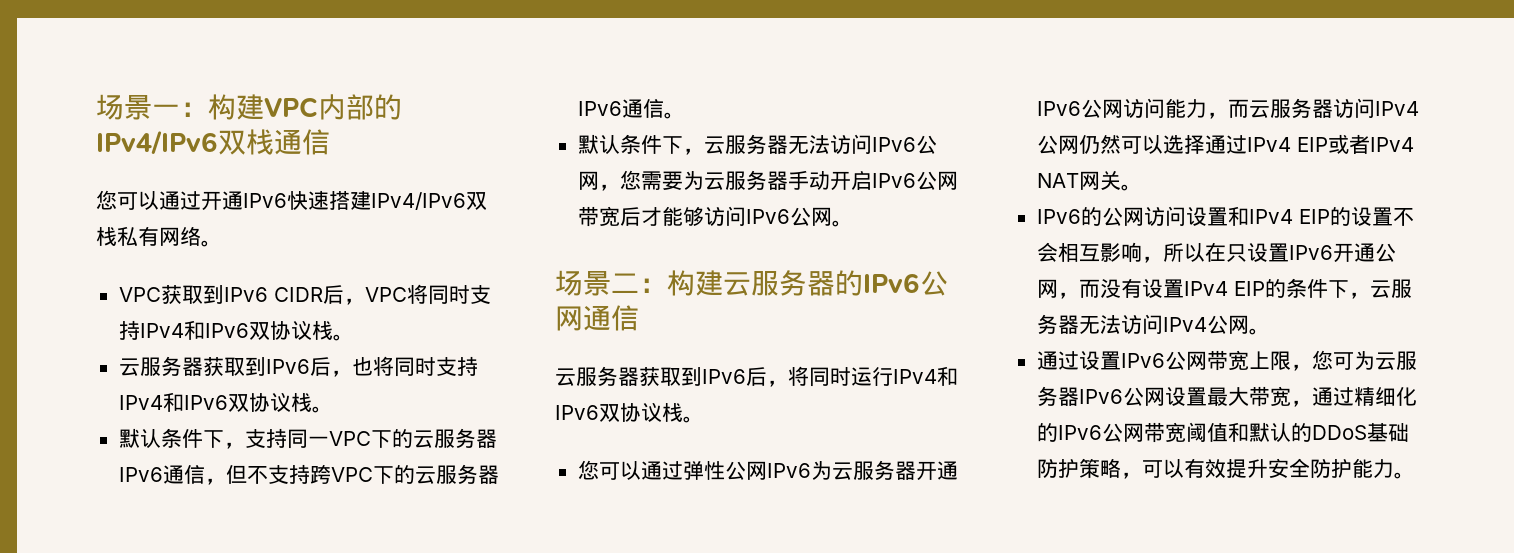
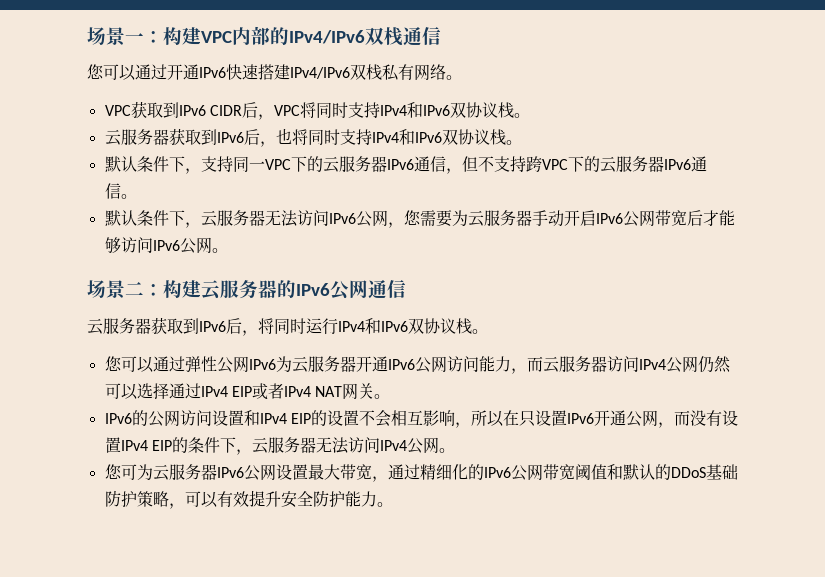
[1036,350,1312,371] 通过设置IPv6公网带宽上限， -> (455, 450) none

